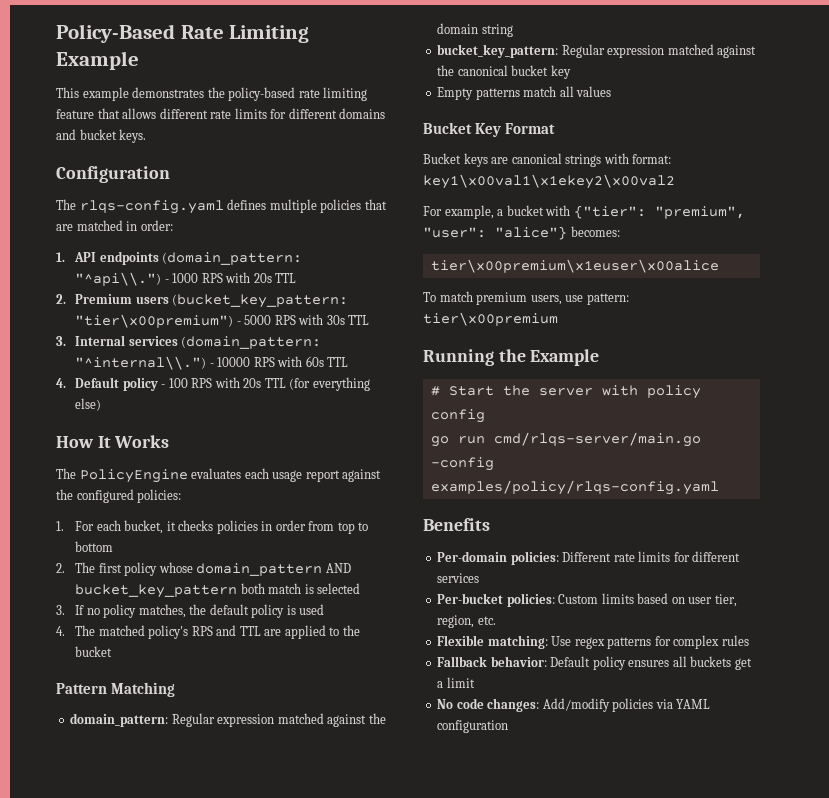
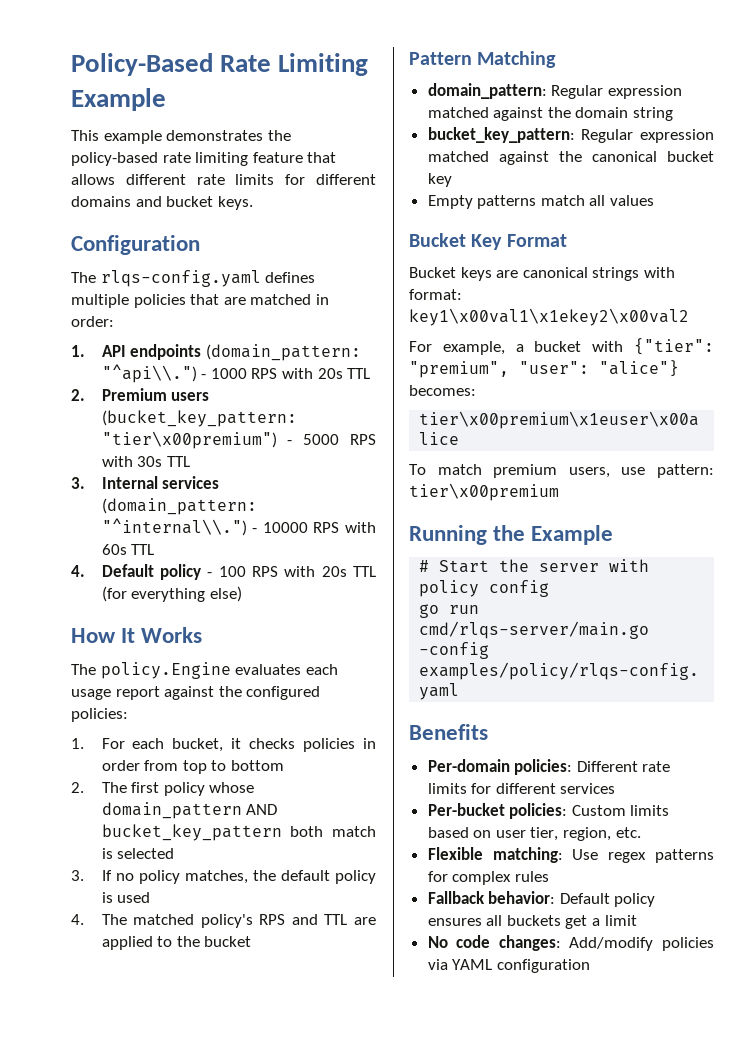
[79,469,188,483] PolicyEngine -> [100,662,231,679] policy.Engine

